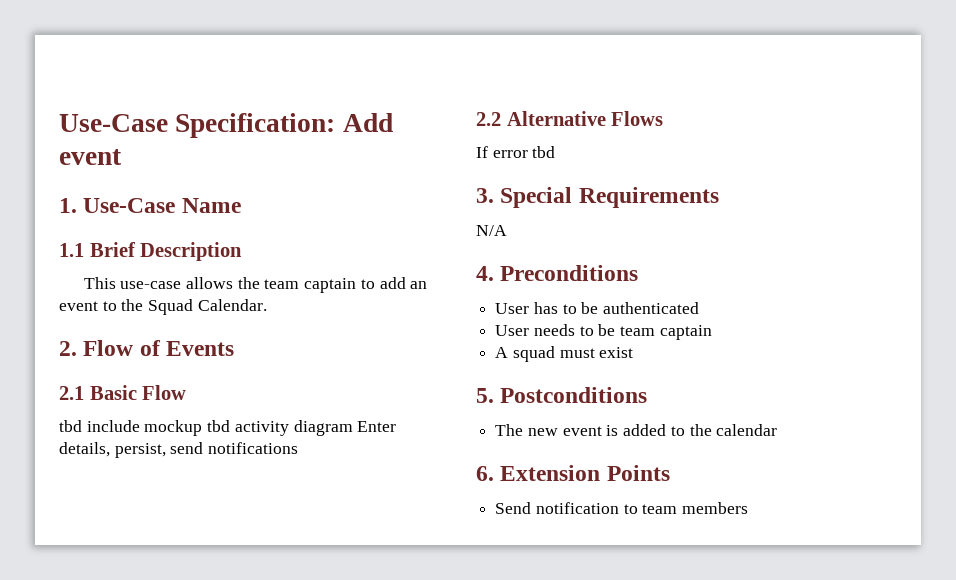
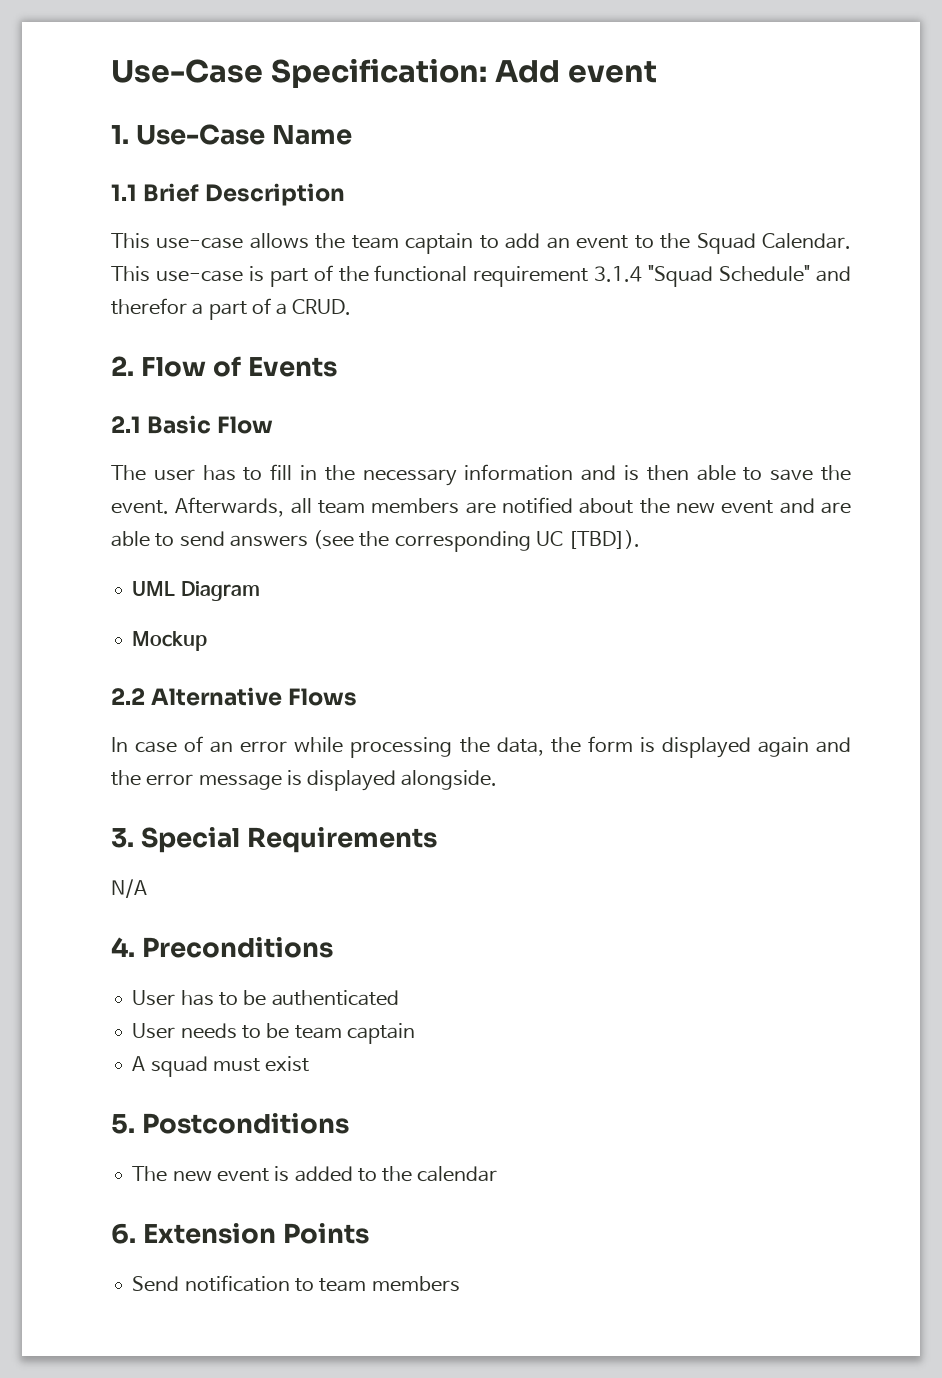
(267, 305) none -> [111,265,852,287] [111,298,352,320] This use-case is part of the functional requirement 3.1.4 "Squad Schedule" and therefor a part of a CRUD.
[59,420,397,436] [59,442,299,458] [476,111,664,126] [476,146,556,158] tbd include mockup tbd activity diagram Enter details, persist, send notifications // 2.2 Alternative Flows // If error tbd -> [111,464,852,486] [111,497,851,517] [111,530,641,552] [132,581,260,601] [132,631,208,651] [111,687,358,706] [111,736,852,758] [111,770,498,791] The user has to fill in the necessary information and is then able to save the event. Afterwards, all team members are notified about the new event and are able to send answers (see the corresponding UC [TBD]). // UML Diagram // Mockup // 2.2 Alternative Flows // In case of an error while processing the data, the form is displayed again and the error message is displayed alongside.

